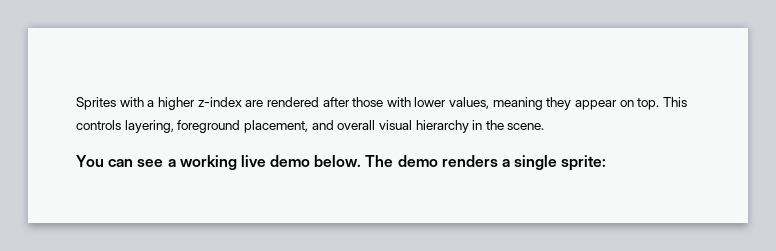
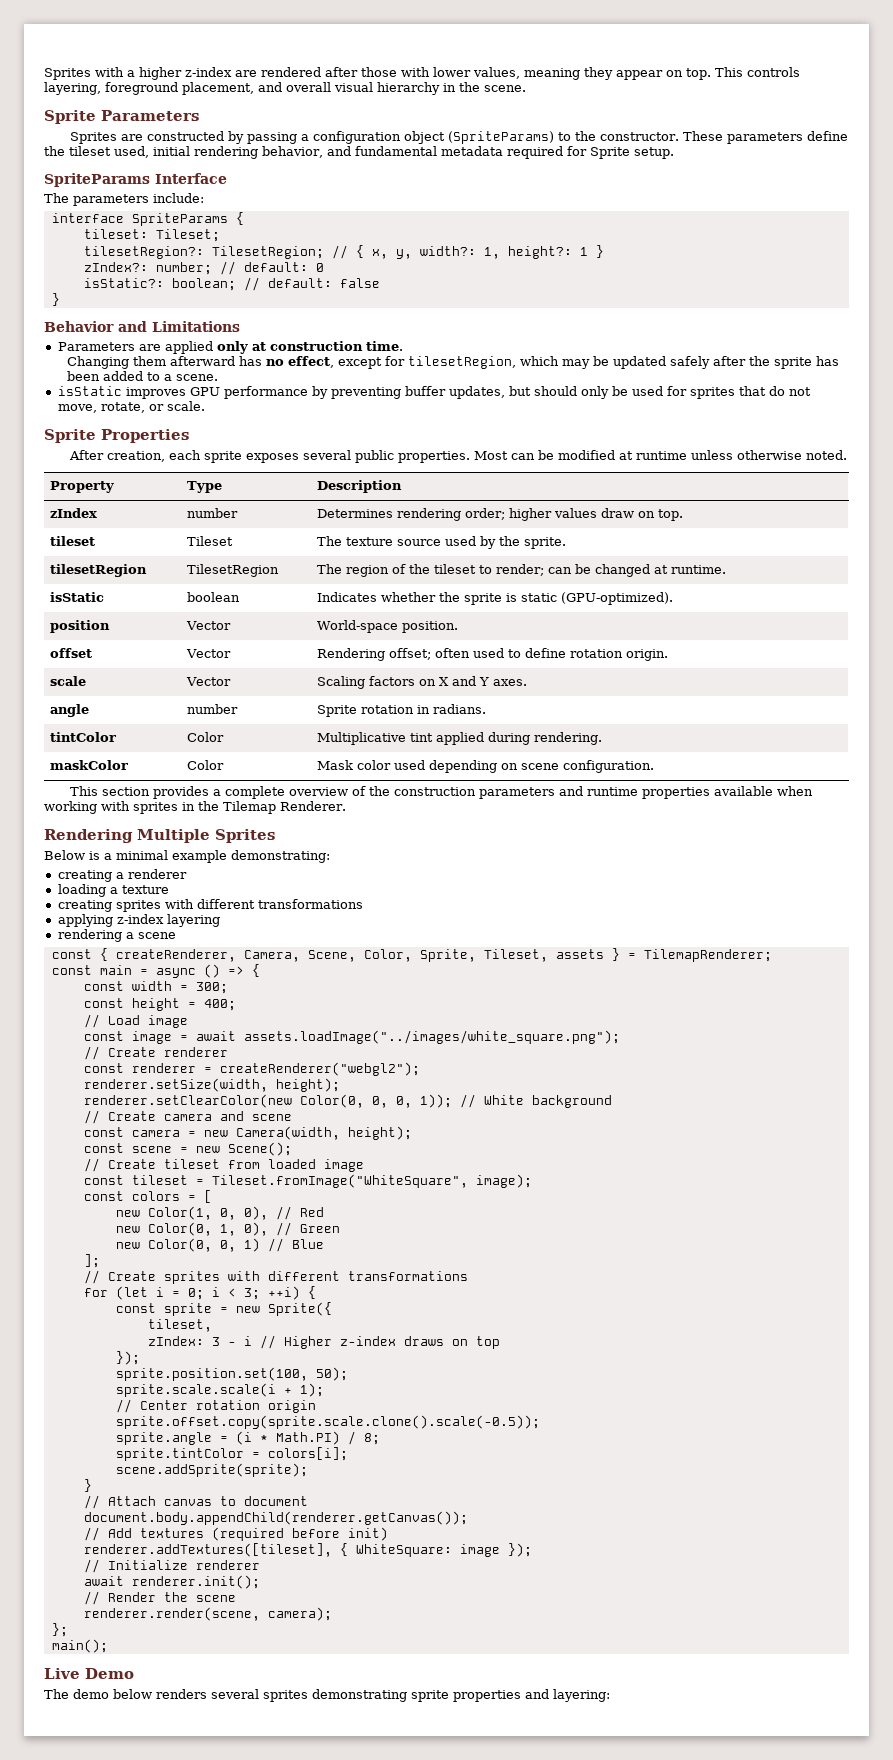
[76,155,607,171] You can see a working live demo below. The demo renders a single sprite: -> [44,110,199,124] [69,131,848,144] [44,146,674,159] [44,173,227,187] [44,193,204,206] [51,212,244,226] [83,229,220,242] [83,245,604,259] [83,261,324,275] [83,277,380,291] [51,293,60,306] [44,321,240,332] [57,341,403,354] [67,356,840,369] [67,371,219,381] [57,386,811,399] [57,401,205,413] [44,429,189,443] [68,450,847,463] [50,481,115,493] [187,481,223,493] [317,480,403,493] [50,508,98,518] [187,508,239,518] [317,508,684,521] [50,536,96,546] [187,536,234,546] [317,536,567,549] [50,564,148,577] [187,564,280,577] [317,564,727,577] [50,592,105,602] [187,592,241,602] [317,592,674,605] [50,620,111,633] [186,621,232,630] [317,620,459,633] [50,648,93,658] [186,649,232,658] [317,648,669,661] [50,676,87,686] [186,677,232,686] [317,676,528,689] [50,704,90,717] [187,704,239,714] [317,704,487,717] [50,732,117,742] [187,732,225,742] [317,732,603,745] [50,760,129,770] [187,760,225,770] [317,760,655,773] [69,786,813,799] [44,801,346,814] [44,829,275,843] [44,850,330,863] [57,869,187,882] [57,884,169,897] [57,899,363,912] [57,914,220,927] [57,929,176,942] [51,948,772,962] [51,964,260,978] [83,981,228,994] [83,998,236,1011] [83,1014,188,1028] [83,1030,620,1044] [83,1046,228,1060] [83,1062,420,1076] [83,1078,340,1092] [83,1094,612,1108] [83,1110,292,1124] [83,1126,412,1140] [83,1142,292,1156] [83,1158,364,1172] [83,1174,532,1188] [83,1190,212,1203] [115,1206,324,1220] [115,1222,340,1236] [115,1238,324,1252] [83,1254,100,1268] [83,1270,468,1284] [83,1286,316,1300] [115,1302,332,1316] [147,1319,212,1332] [147,1335,500,1349] [115,1351,140,1365] [115,1367,348,1381] [115,1383,324,1397] [115,1399,316,1413] [115,1415,540,1429] [115,1431,380,1445] [115,1447,348,1461] [115,1463,308,1477] [83,1479,92,1492] [83,1495,308,1509] [83,1511,468,1525] [83,1527,388,1541] [83,1543,532,1557] [83,1559,260,1573] [83,1575,260,1589] [83,1591,236,1605] [83,1607,332,1621] [51,1623,68,1637] [51,1639,108,1653] [44,1668,134,1679] [44,1689,610,1702] Sprite Parameters // Sprites are constructed by passing a configuration object (SpriteParams) to the constructor. These parameters define the tileset used, initial rendering behavior, and fundamental metadata required for Sprite setup. // SpriteParams Interface // The parameters include: // interface SpriteParams { // tileset: Tileset; // tilesetRegion?: TilesetRegion; // { x, y, width?: 1, height?: 1 } // zIndex?: number; // default: 0 // isStatic?: boolean; // default: false // } // Behavior and Limitations // Parameters are applied only at construction time. // Changing them afterward has no effect, except for tilesetRegion, which may be updated safely after the sprite has been added to a scene. // isStatic improves GPU performance by preventing buffer updates, but should only be used for sprites that do not move, rotate, or scale. // Sprite Properties // After creation, each sprite exposes several public properties. Most can be modified at runtime unless otherwise noted. // Property | Type | Description // zIndex | number | Determines rendering order; higher values draw on top. // tileset | Tileset | The texture source used by the sprite. // tilesetRegion | TilesetRegion | The region of the tileset to render; can be changed at runtime. // isStatic | boolean | Indicates whether the sprite is static (GPU-optimized). // position | Vector | World-space position. // offset | Vector | Rendering offset; often used to define rotation origin. // scale | Vector | Scaling factors on X and Y axes. // angle | number | Sprite rotation in radians. // tintColor | Color | Multiplicative tint applied during rendering. // maskColor | Color | Mask color used depending on scene configuration. // This section provides a complete overview of the construction parameters and runtime properties available when working with sprites in the Tilemap Renderer. // Rendering Multiple Sprites // Below is a minimal example demonstrating: // creating a renderer // loading a texture // creating sprites with different transformations // applying z-index layering // rendering a scene // const { createRenderer, Camera, Scene, Color, Sprite, Tileset, assets } = TilemapRenderer; // const main = async () => { // const width = 300; // const height = 400; // // Load image // const image = await assets.loadImage("../images/white_square.png"); // // Create renderer // const renderer = createRenderer("webgl2"); // renderer.setSize(width, height); // renderer.setClearColor(new Color(0, 0, 0, 1)); // White background // // Create camera and scene // const camera = new Camera(width, height); // const scene = new Scene(); // // Create tileset from loaded image // const tileset = Tileset.fromImage("WhiteSquare", image); // const colors = [ // new Color(1, 0, 0), // Red // new Color(0, 1, 0), // Green // new Color(0, 0, 1) // Blue // ]; // // Create sprites with different transformations // for (let i = 0; i < 3; ++i) { // const sprite = new Sprite({ // tileset, // zIndex: 3 - i // Higher z-index draws on top // }); // sprite.position.set(100, 50); // sprite.scale.scale(i + 1); // // Center rotation origin // sprite.offset.copy(sprite.scale.clone().scale(-0.5)); // sprite.angle = (i * Math.PI) / 8; // sprite.tintColor = colors[i]; // scene.addSprite(sprite); // } // // Attach canvas to document // document.body.appendChild(renderer.getCanvas()); // // Add textures (required before init) // renderer.addTextures([tileset], { WhiteSquare: image }); // // Initialize renderer // await renderer.init(); // // Render the scene // renderer.render(scene, camera); // }; // main(); // Live Demo // The demo below renders several sprites demonstrating sprite properties and layering:

